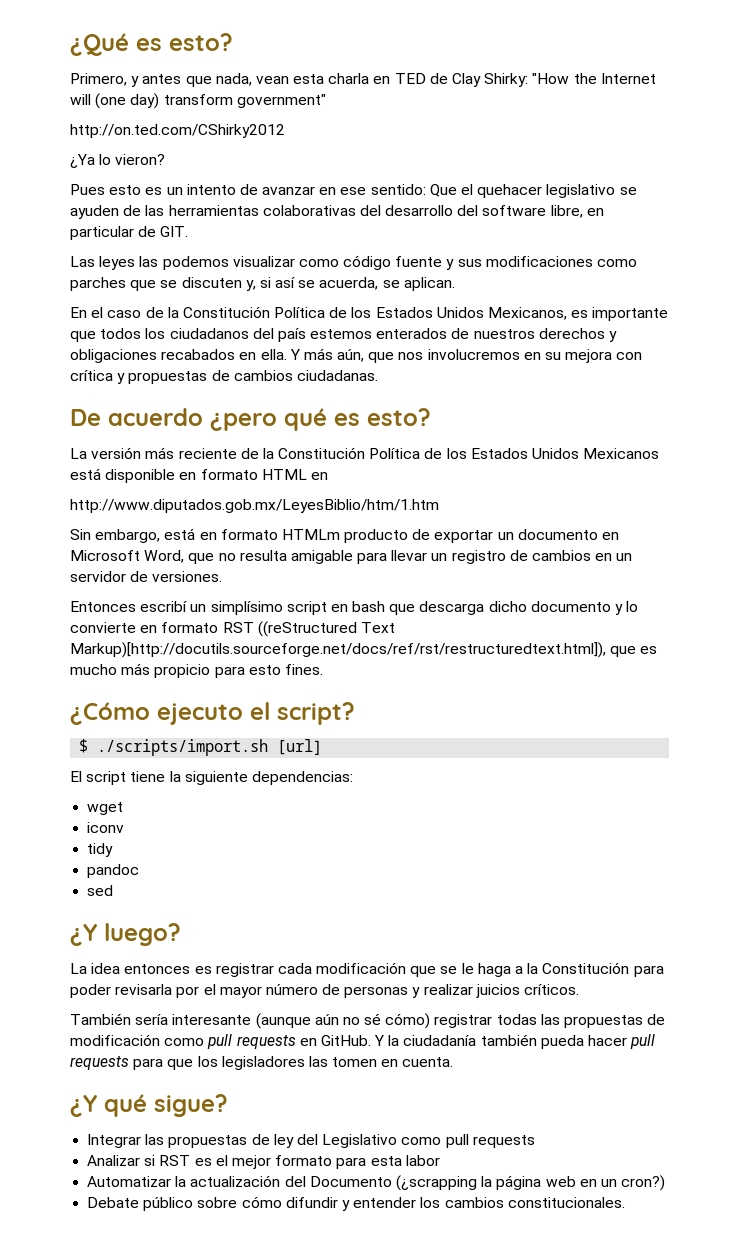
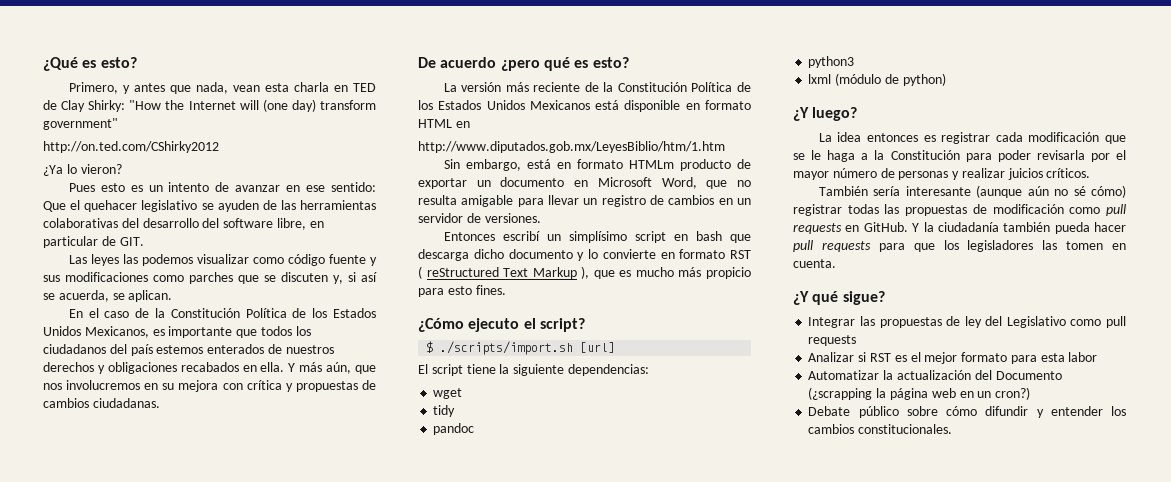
[257,621,395,637] [70,642,606,658] ((reStructured Text Markup)[http://docutils.sourceforge.net/docs/ref/rst/restructuredtext.html]), -> [418,266,590,279] ( reStructured Text Markup ),
[87,822,125,833] // iconv -> (463, 393) none
[87,885,114,896] sed -> [808,56,855,68] [808,73,946,86] python3 // lxml (módulo de python)

